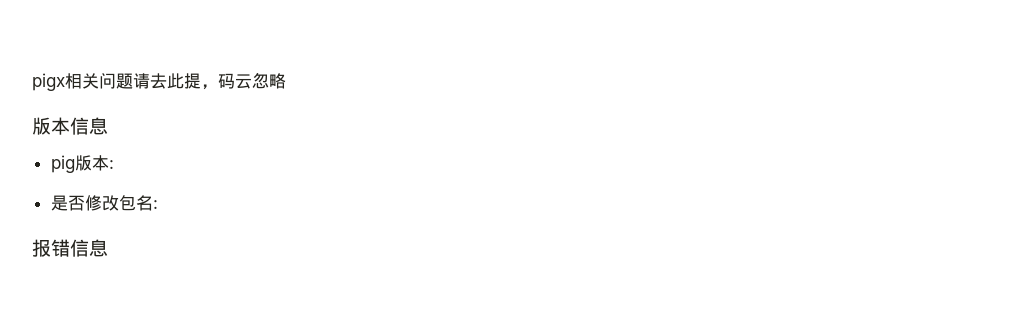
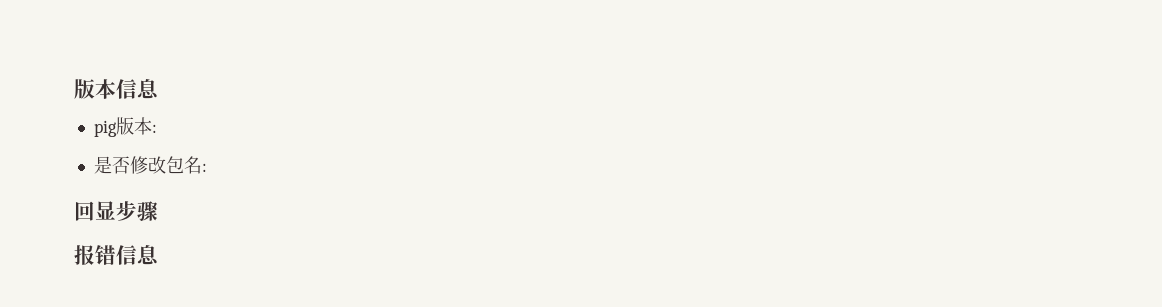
[32,72,286,91] pigx相关问题请去此提，码云忽略 // -> (74, 89) none
(158, 204) none -> [74,201,158,221] // 回显步骤

